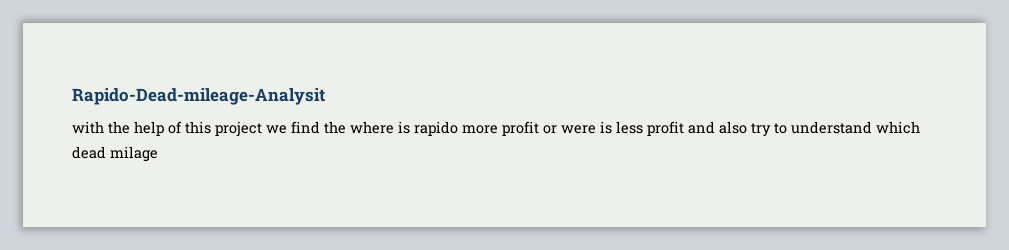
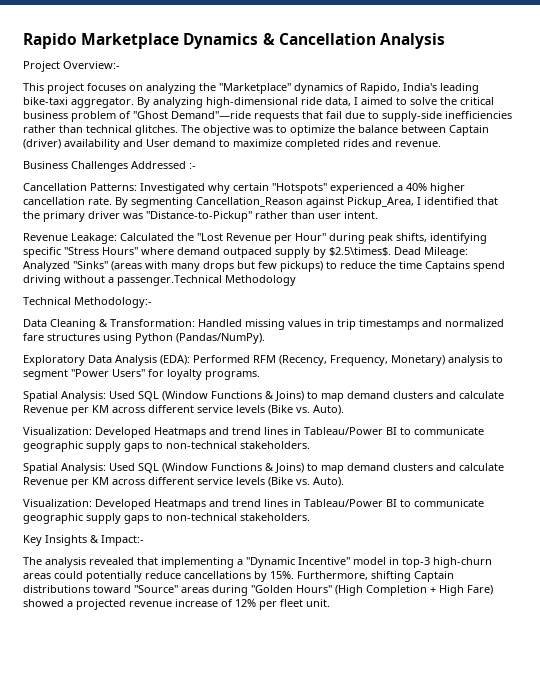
[72,88,325,105] [72,121,920,137] [72,146,158,162] Rapido-Dead-mileage-Analysit // with the help of this project we find the where is rapido more profit or were is less profit and also try to understand which dead milage -> [23,33,445,49] [23,61,120,72] [23,83,479,94] [23,97,494,108] [23,111,512,122] [23,125,489,136] [23,139,441,150] [23,161,196,172] [23,183,465,194] [23,197,498,208] [23,211,378,222] [23,233,487,244] [23,247,468,258] [23,261,505,272] [23,275,296,286] [23,297,152,308] [23,319,504,330] [23,333,265,344] [23,355,503,366] [23,369,260,380] [23,391,504,402] [23,405,344,416] [23,427,484,438] [23,441,310,452] [23,463,504,474] [23,477,344,488] [23,499,484,510] [23,513,310,524] [23,535,144,546] [23,557,492,568] [23,571,454,582] [23,585,493,596] [23,599,330,610] Rapido Marketplace Dynamics & Cancellation Analysis // Project Overview:- // This project focuses on analyzing the "Marketplace" dynamics of Rapido, India's leading bike-taxi aggregator. By analyzing high-dimensional ride data, I aimed to solve the critical business problem of "Ghost Demand"—ride requests that fail due to supply-side inefficiencies rather than technical glitches. The objective was to optimize the balance between Captain (driver) availability and User demand to maximize completed rides and revenue. // Business Challenges Addressed :- // Cancellation Patterns: Investigated why certain "Hotspots" experienced a 40% higher cancellation rate. By segmenting Cancellation_Reason against Pickup_Area, I identified that the primary driver was "Distance-to-Pickup" rather than user intent. // Revenue Leakage: Calculated the "Lost Revenue per Hour" during peak shifts, identifying specific "Stress Hours" where demand outpaced supply by $2.5\times$. Dead Mileage: Analyzed "Sinks" (areas with many drops but few pickups) to reduce the time Captains spend driving without a passenger.Technical Methodology // Technical Methodology:- // Data Cleaning & Transformation: Handled missing values in trip timestamps and normalized fare structures using Python (Pandas/NumPy). // Exploratory Data Analysis (EDA): Performed RFM (Recency, Frequency, Monetary) analysis to segment "Power Users" for loyalty programs. // Spatial Analysis: Used SQL (Window Functions & Joins) to map demand clusters and calculate Revenue per KM across different service levels (Bike vs. Auto). // Visualization: Developed Heatmaps and trend lines in Tableau/Power BI to communicate geographic supply gaps to non-technical stakeholders. // Spatial Analysis: Used SQL (Window Functions & Joins) to map demand clusters and calculate Revenue per KM across different service levels (Bike vs. Auto). // Visualization: Developed Heatmaps and trend lines in Tableau/Power BI to communicate geographic supply gaps to non-technical stakeholders. // Key Insights & Impact:- // The analysis revealed that implementing a "Dynamic Incentive" model in top-3 high-churn areas could potentially reduce cancellations by 15%. Furthermore, shifting Captain distributions toward "Source" areas during "Golden Hours" (High Completion + High Fare) showed a projected revenue increase of 12% per fleet unit.

